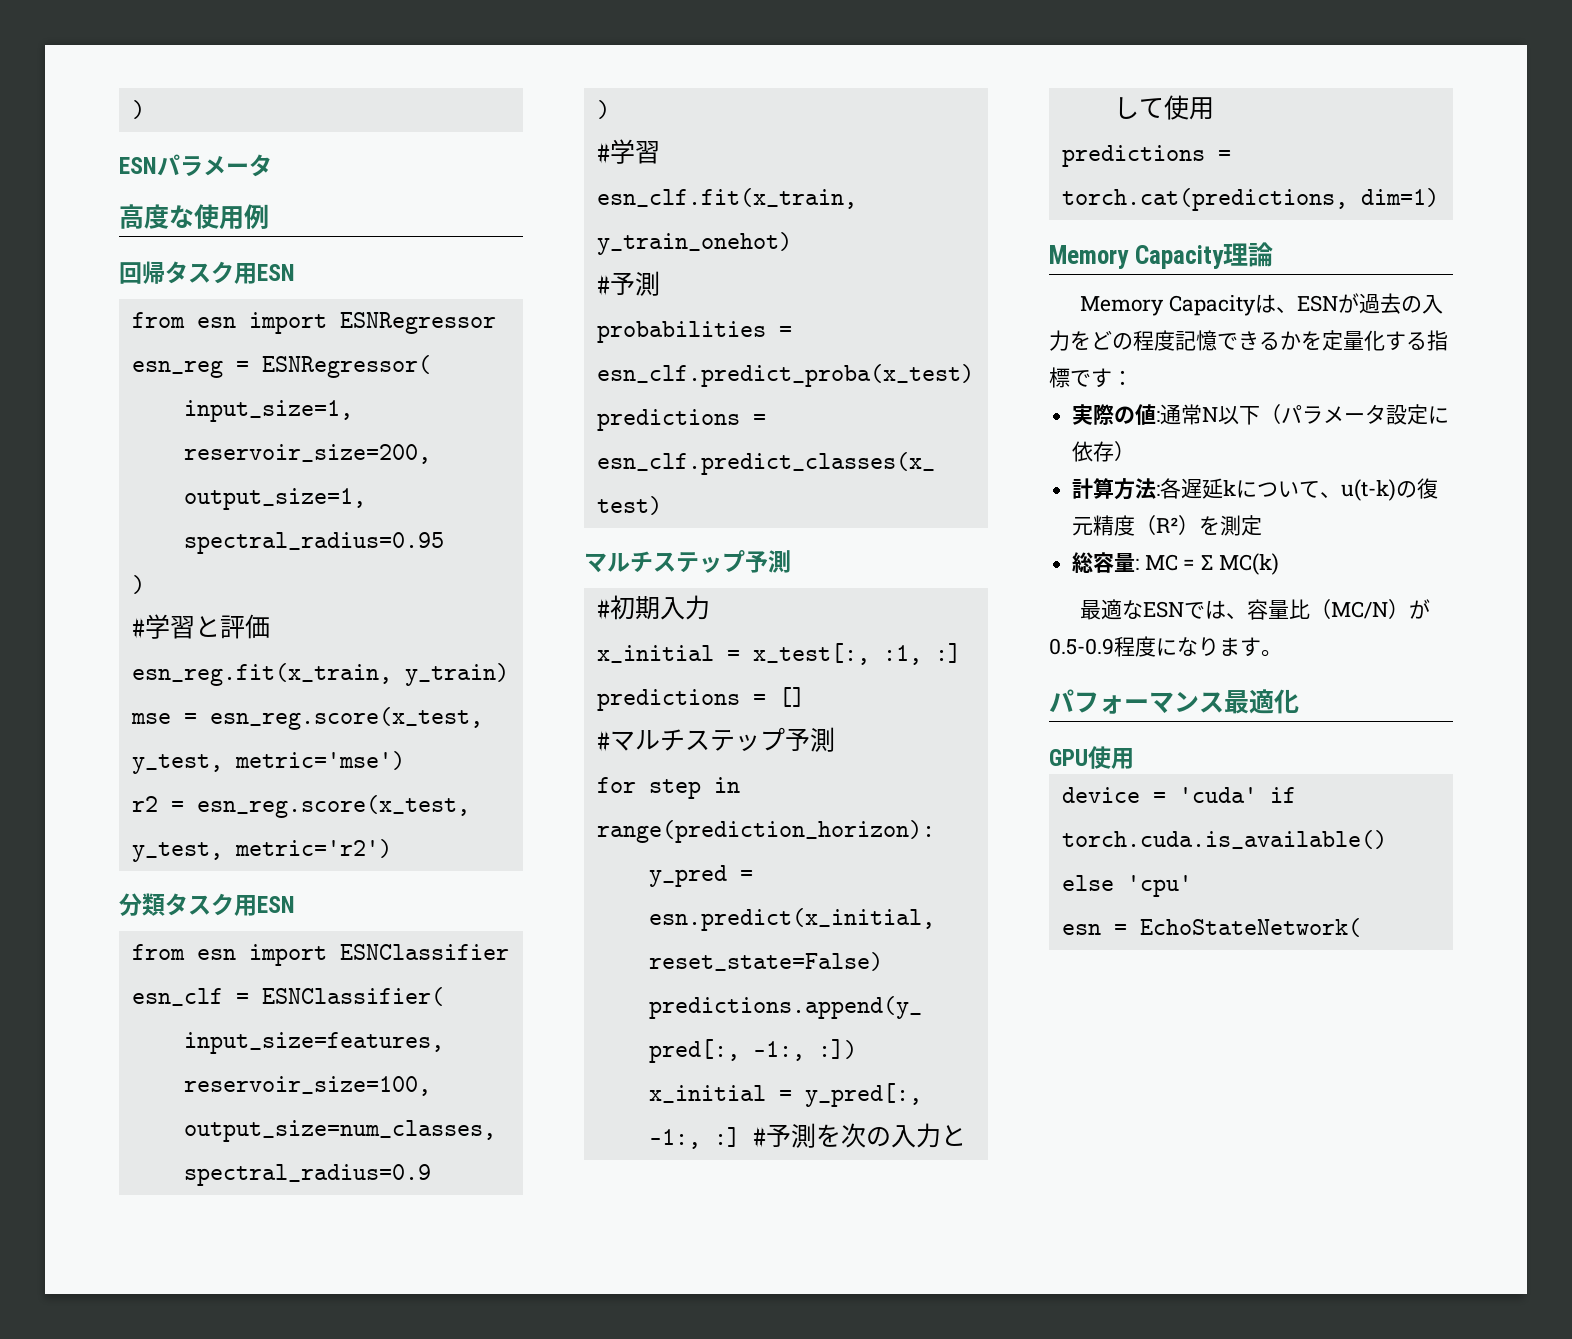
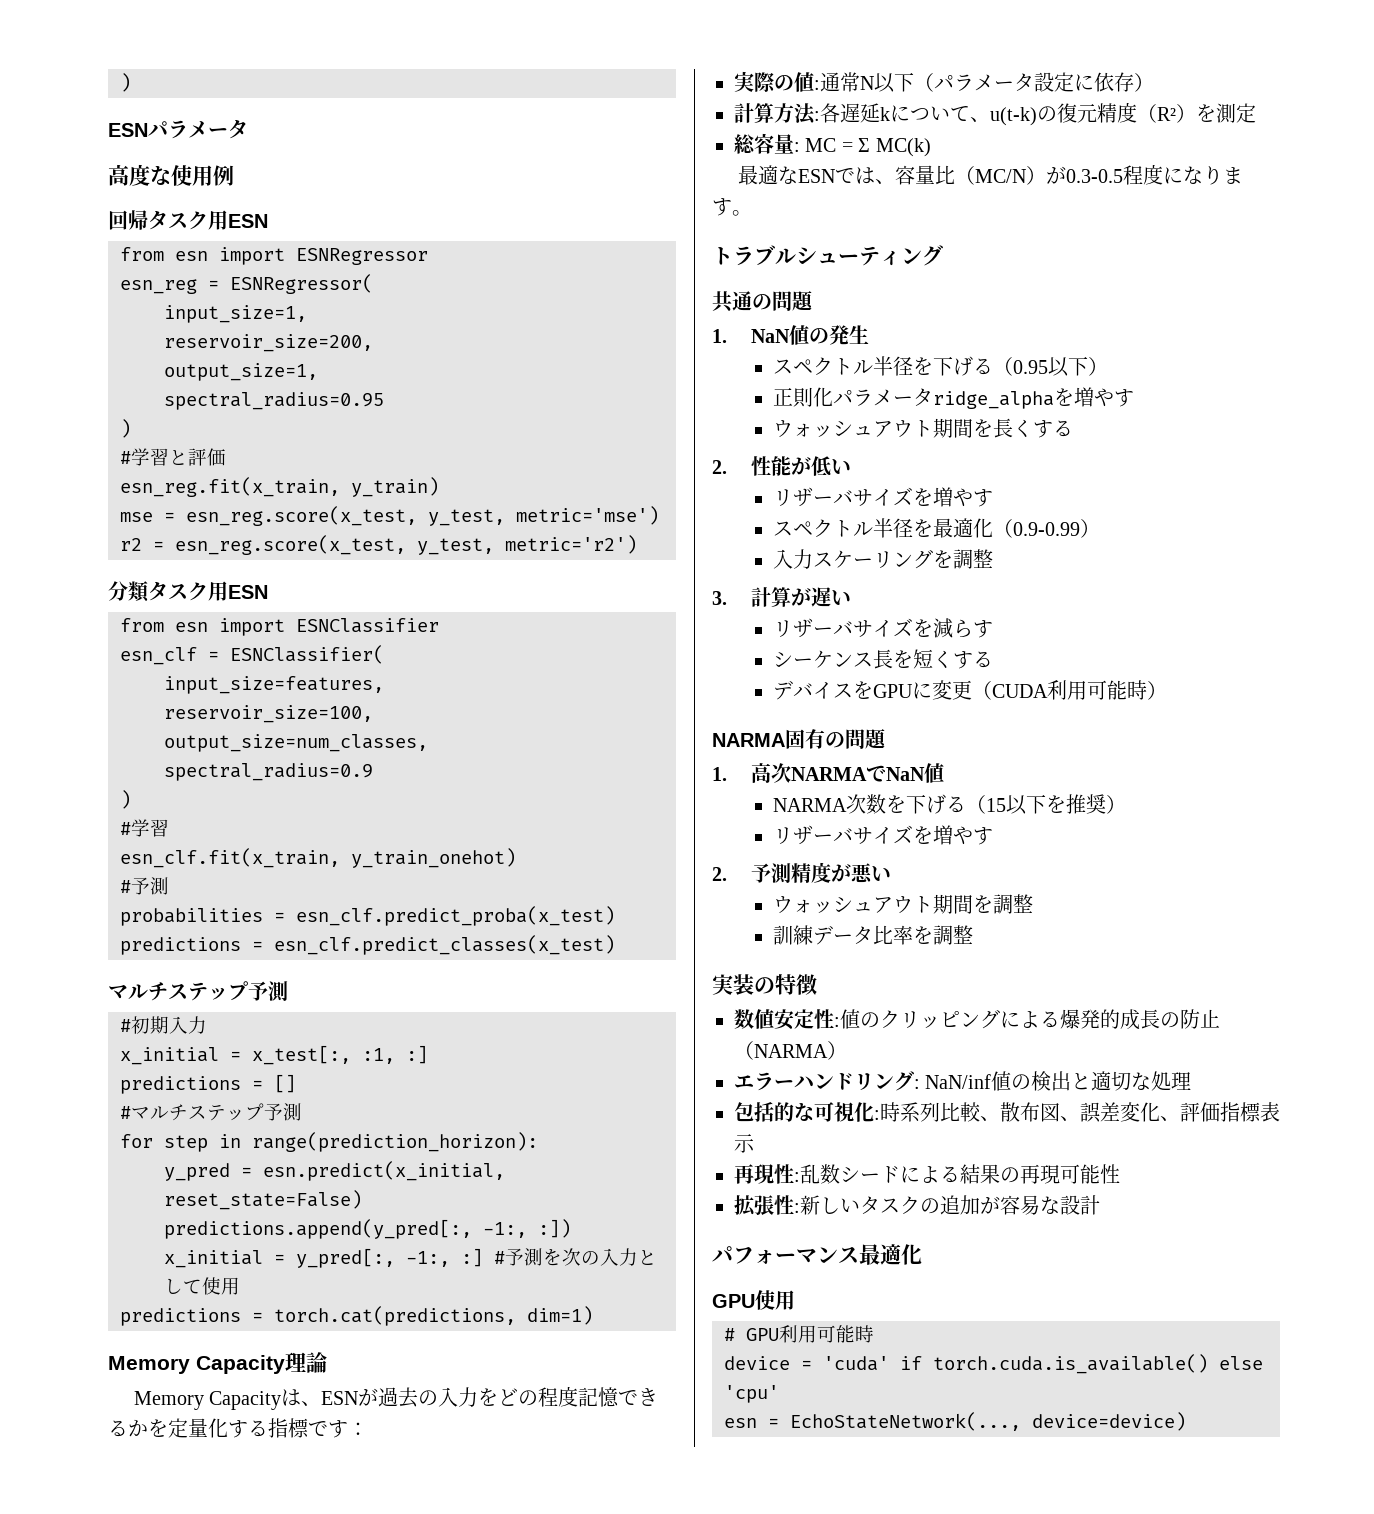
[1049,638,1114,655] 0.5-0.9 -> [1066,169,1124,183] 0.3-0.5
(1282, 653) none -> [712,245,943,266] [712,291,814,312] [712,325,870,345] [773,356,1109,377] [773,387,1135,409] [773,418,1074,438] [712,456,852,476] [773,487,994,507] [773,518,1101,538] [773,549,994,569] [712,587,852,607] [773,618,994,638] [773,649,994,669] [773,680,1168,700] [712,729,887,749] [712,763,945,783] [773,794,1127,815] [773,825,994,845] [712,862,892,884] [773,894,1034,914] [773,925,974,945] [712,974,817,995] [734,1009,1220,1030] [734,1041,847,1060] [734,1071,1192,1091] [734,1102,1280,1123] [734,1134,755,1153] [734,1164,1120,1184] [734,1195,1100,1216] // トラブルシューティング // 共通の問題 // 1. NaN値の発生 // スペクトル半径を下げる（0.95以下） // 正則化パラメータridge_alphaを増やす // ウォッシュアウト期間を長くする // 2.性能が低い // リザーバサイズを増やす // スペクトル半径を最適化（0.9-0.99） // 入力スケーリングを調整 // 3.計算が遅い // リザーバサイズを減らす // シーケンス長を短くする // デバイスをGPUに変更（CUDA利用可能時） // NARMA固有の問題 // 1.高次NARMAでNaN値 // NARMA次数を下げる（15以下を推奨） // リザーバサイズを増やす // 2.予測精度が悪い // ウォッシュアウト期間を調整 // 訓練データ比率を調整 // 実装の特徴 // 数値安定性:値のクリッピングによる爆発的成長の防止（NARMA） // エラーハンドリング: NaN/inf値の検出と適切な処理 // 包括的な可視化:時系列比較、散布図、誤差変化、評価指標表示 // 再現性:乱数シードによる結果の再現可能性 // 拡張性:新しいタスクの追加が容易な設計
(1134, 758) none -> [724,1325,874,1343] // # GPU利用可能時
[1139,918,1361,937] EchoStateNetwork( -> [790,1412,1186,1431] EchoStateNetwork(..., device=device)

